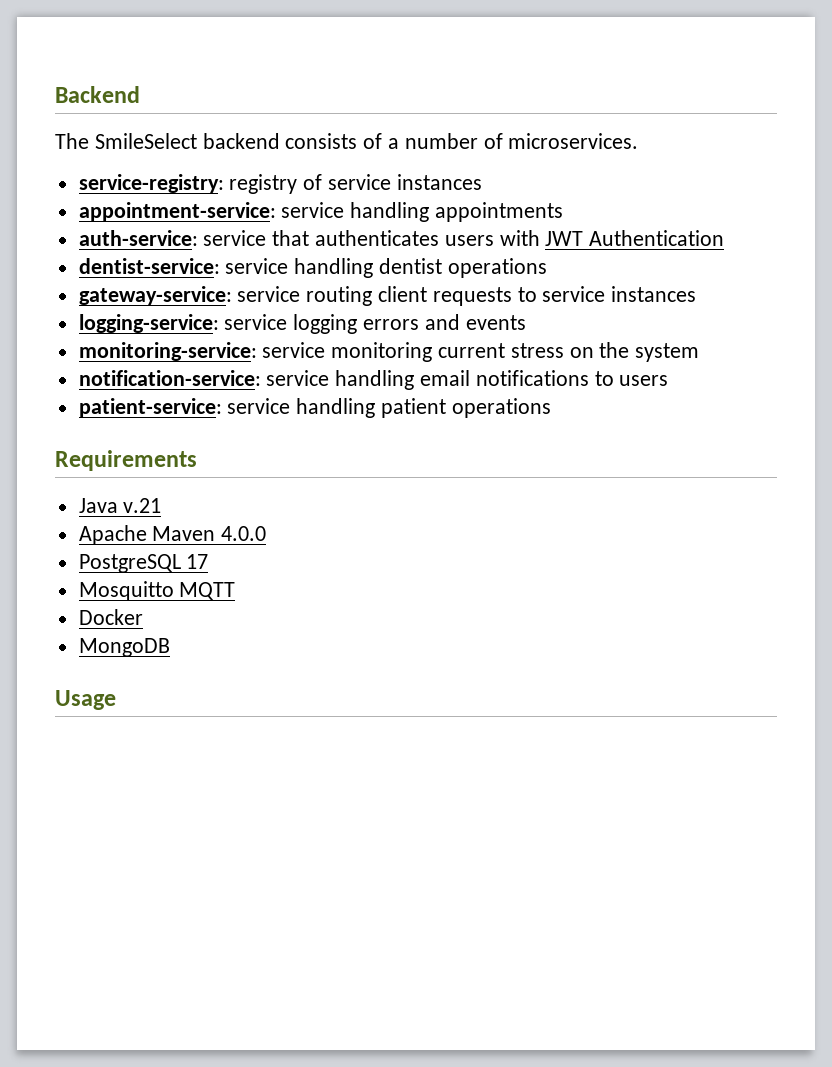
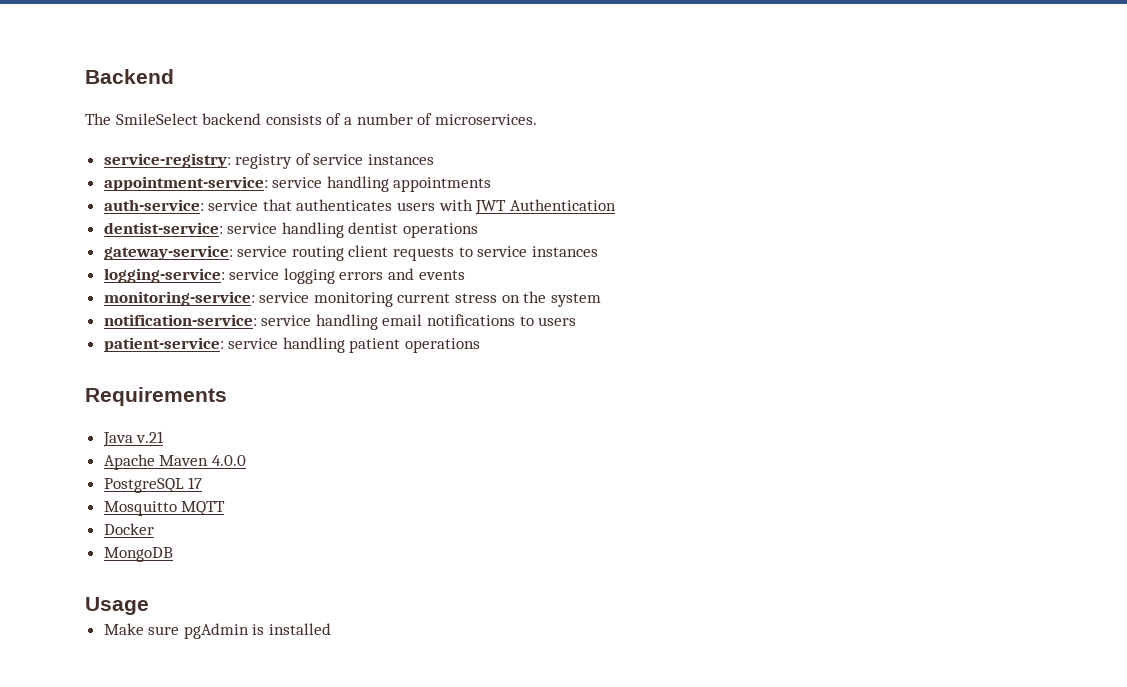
(116, 700) none -> [103,623,332,639] // Make sure pgAdmin is installed

